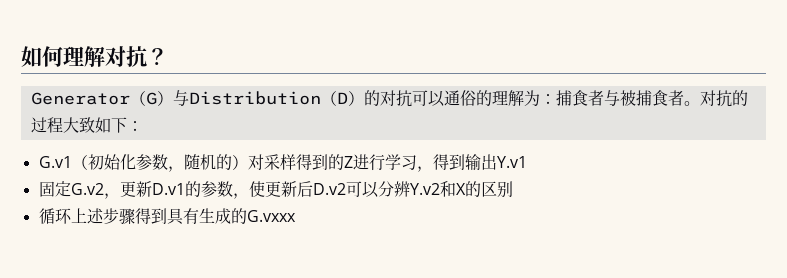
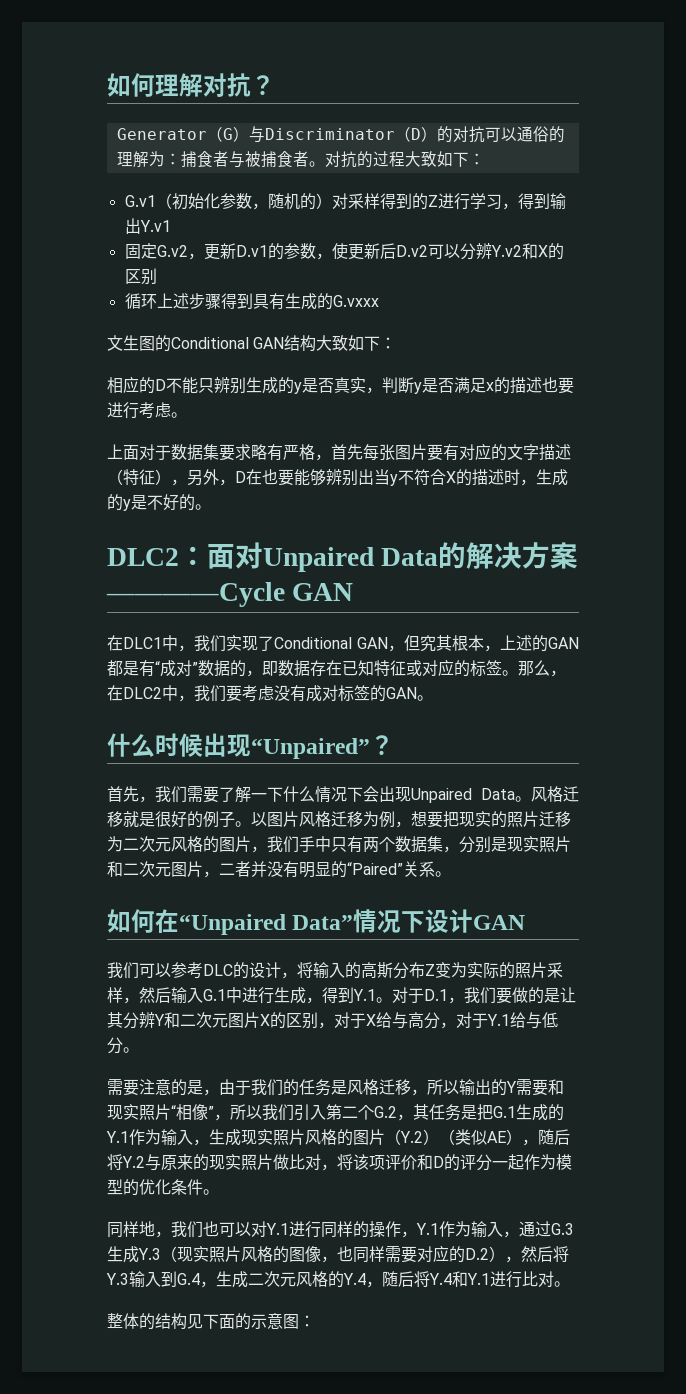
[188,91,321,105] Distribution -> [264,128,395,140] Discriminator
(296, 216) none -> [107,335,397,352] [107,376,574,394] [107,402,187,419] [107,443,571,461] [107,469,568,486] [107,494,211,511] [107,542,579,572] [106,582,354,607] [107,635,579,652] [107,659,566,677] [107,685,433,702] [107,733,394,759] [107,786,579,803] [107,811,571,828] [107,836,571,853] [107,861,451,878] [107,909,526,935] [107,962,563,979] [107,987,576,1004] [107,1012,558,1029] [107,1037,139,1054] [107,1079,564,1096] [107,1104,564,1121] [106,1129,570,1146] [107,1154,572,1171] [107,1179,219,1196] [107,1221,574,1238] [107,1245,569,1263] [106,1271,570,1288] [107,1313,315,1330] // 文生图的Conditional GAN结构大致如下： // 相应的D不能只辨别生成的y是否真实，判断y是否满足x的描述也要进行考虑。 // 上面对于数据集要求略有严格，首先每张图片要有对应的文字描述（特征），另外，D在也要能够辨别出当y不符合X的描述时，生成的y是不好的。 // DLC2：面对Unpaired Data的解决方案————Cycle GAN // 在DLC1中，我们实现了Conditional GAN，但究其根本，上述的GAN都是有“成对”数据的，即数据存在已知特征或对应的标签。那么，在DLC2中，我们要考虑没有成对标签的GAN。 // 什么时候出现“Unpaired”？ // 首先，我们需要了解一下什么情况下会出现Unpaired Data。风格迁移就是很好的例子。以图片风格迁移为例，想要把现实的照片迁移为二次元风格的图片，我们手中只有两个数据集，分别是现实照片和二次元图片，二者并没有明显的“Paired”关系。 // 如何在“Unpaired Data”情况下设计GAN // 我们可以参考DLC的设计，将输入的高斯分布Z变为实际的照片采样，然后输入G.1中进行生成，得到Y.1。对于D.1，我们要做的是让其分辨Y和二次元图片X的区别，对于X给与高分，对于Y.1给与低分。 // 需要注意的是，由于我们的任务是风格迁移，所以输出的Y需要和现实照片“相像”，所以我们引入第二个G.2，其任务是把G.1生成的Y.1作为输入，生成现实照片风格的图片（Y.2）（类似AE），随后将Y.2与原来的现实照片做比对，将该项评价和D的评分一起作为模型的优化条件。 // 同样地，我们也可以对Y.1进行同样的操作，Y.1作为输入，通过G.3生成Y.3（现实照片风格的图像，也同样需要对应的D.2），然后将Y.3输入到G.4，生成二次元风格的Y.4，随后将Y.4和Y.1进行比对。 // 整体的结构见下面的示意图：

